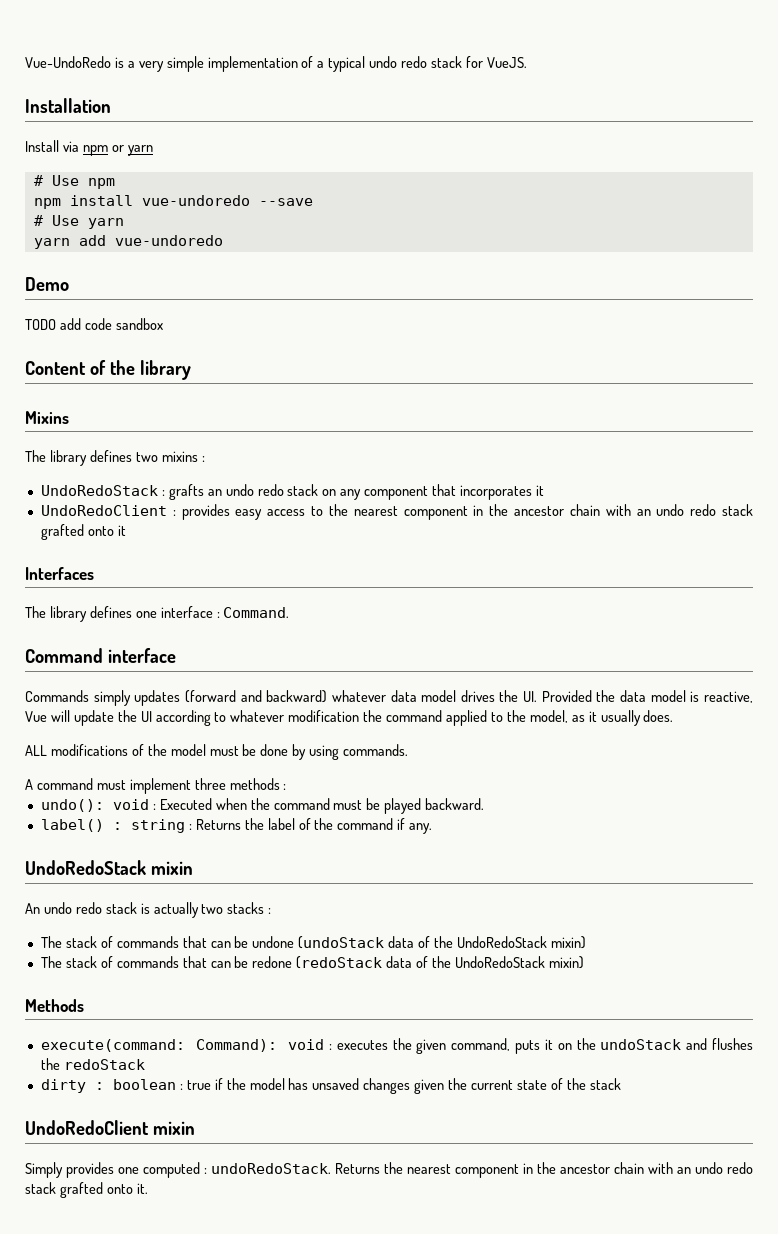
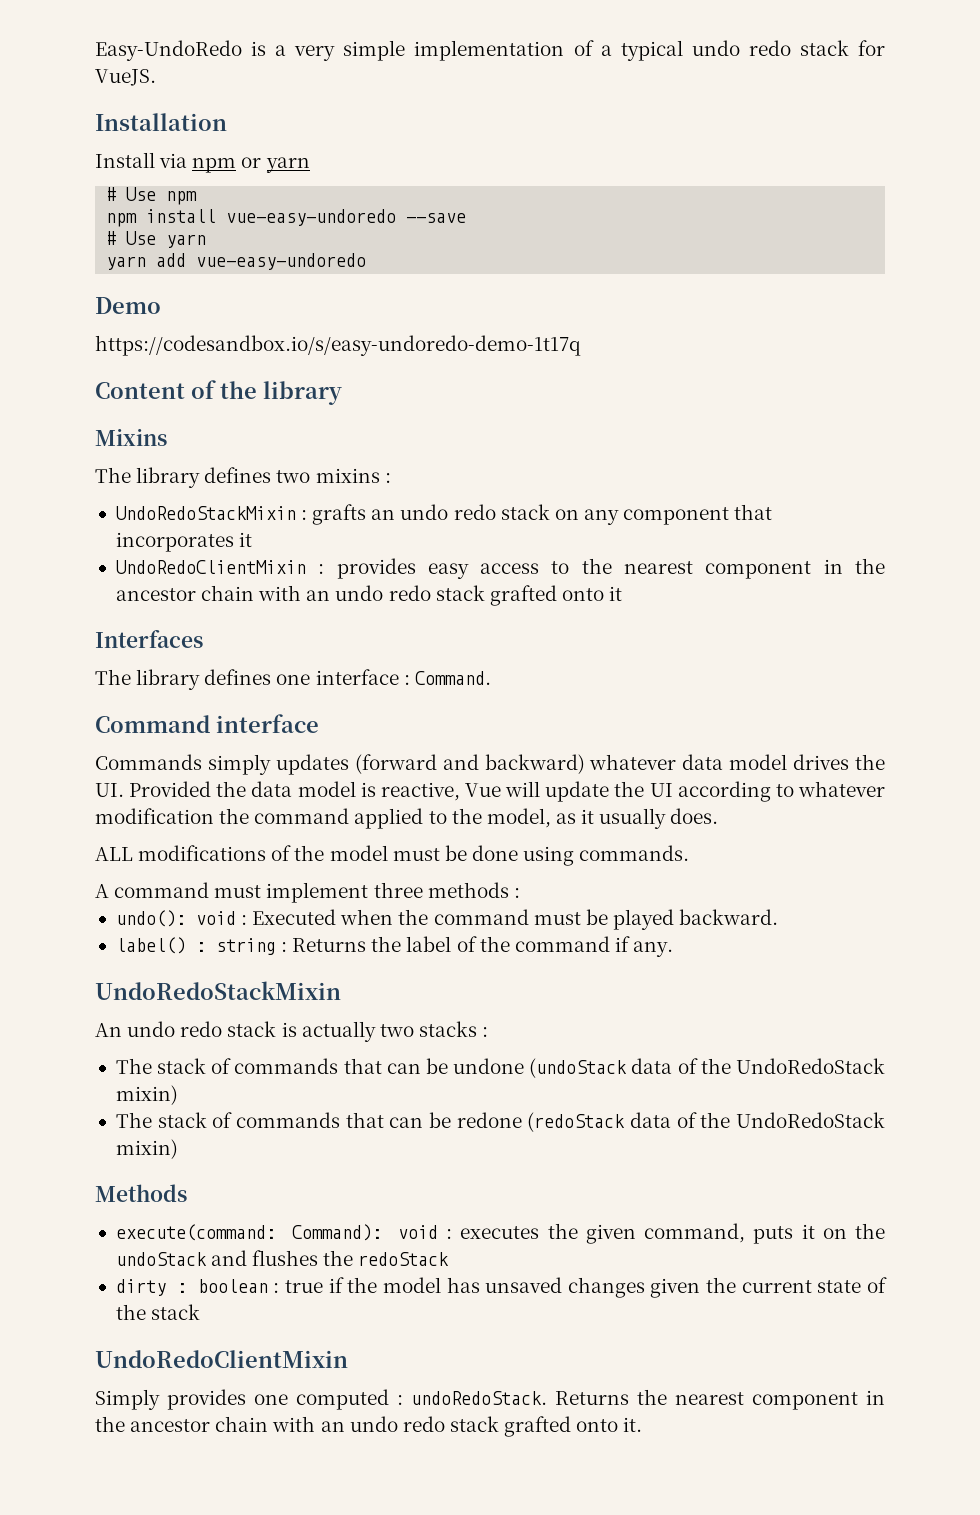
[25,56,111,68] Vue-UndoRedo -> [95,40,242,61] Easy-UndoRedo
[141,195,250,206] vue-undoredo -> [226,209,397,226] vue-easy-undoredo
[114,235,223,246] vue-undoredo -> [196,253,367,270] vue-easy-undoredo
[25,318,163,330] TODO add code sandbox -> [95,335,581,356] https://codesandbox.io/s/easy-undoredo-demo-1t17q
[40,485,158,496] UndoRedoStack -> [115,506,296,520] UndoRedoStackMixin
[40,505,167,516] UndoRedoClient -> [115,560,306,574] UndoRedoClientMixin
[292,744,307,760] by -> (518, 853) none
[25,860,193,875] UndoRedoStack mixin -> [95,981,341,1000] UndoRedoStackMixin
[25,1120,195,1135] UndoRedoClient mixin -> [95,1350,348,1368] UndoRedoClientMixin

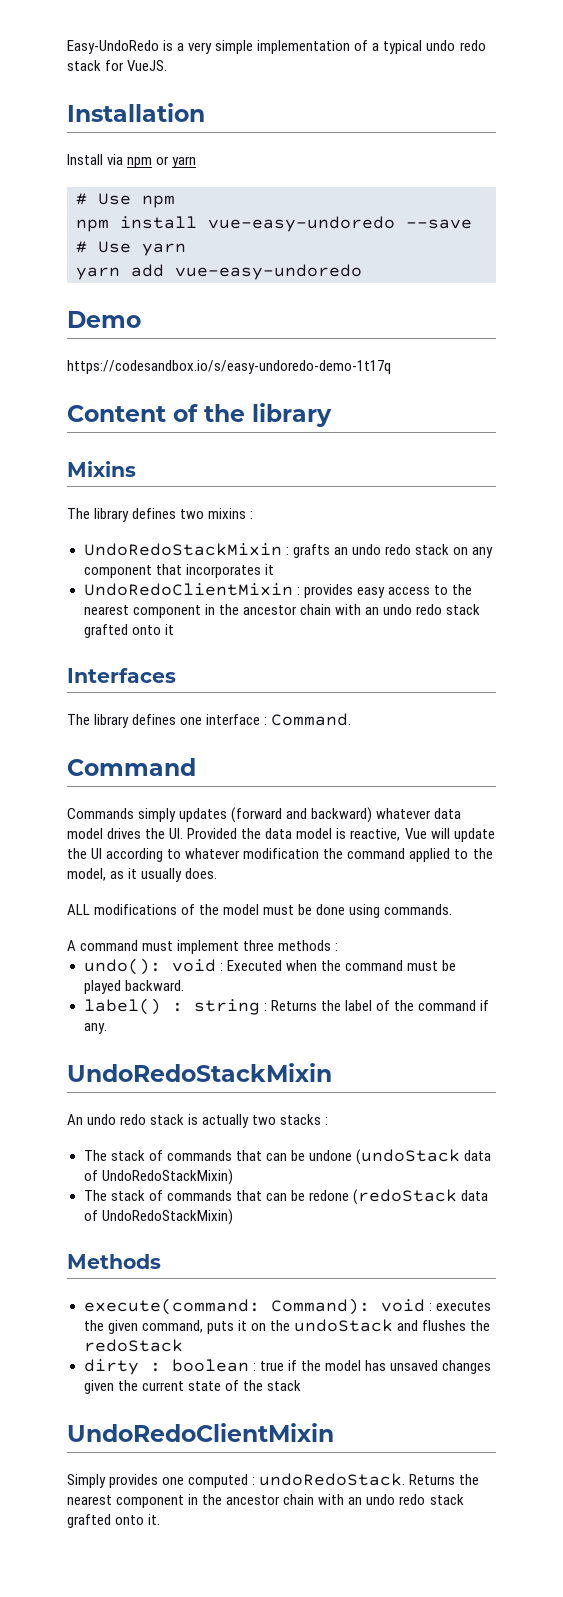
[216,714,319,733] interface -> (196, 767) none
[700,1058,885,1074] [115,1085,178,1105] the UndoRedoStack mixin) -> [101,1169,233,1185] UndoRedoStackMixin)
[700,1112,885,1128] [115,1139,178,1159] the UndoRedoStack mixin) -> [101,1209,233,1225] UndoRedoStackMixin)

